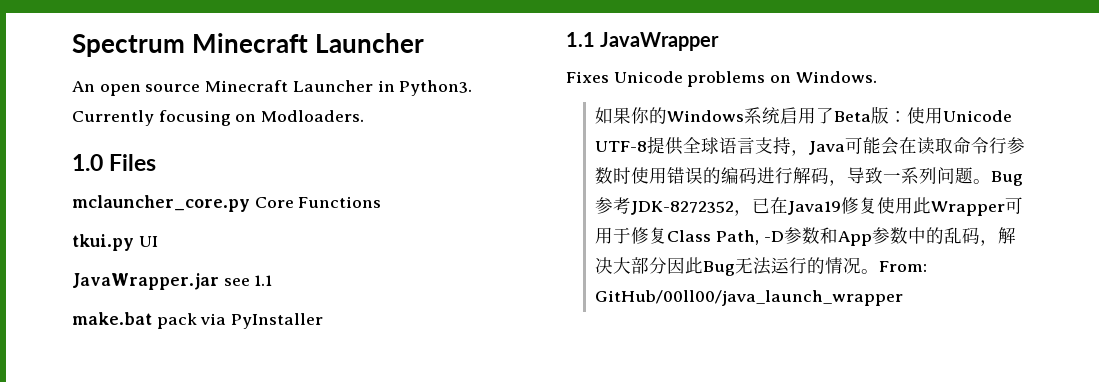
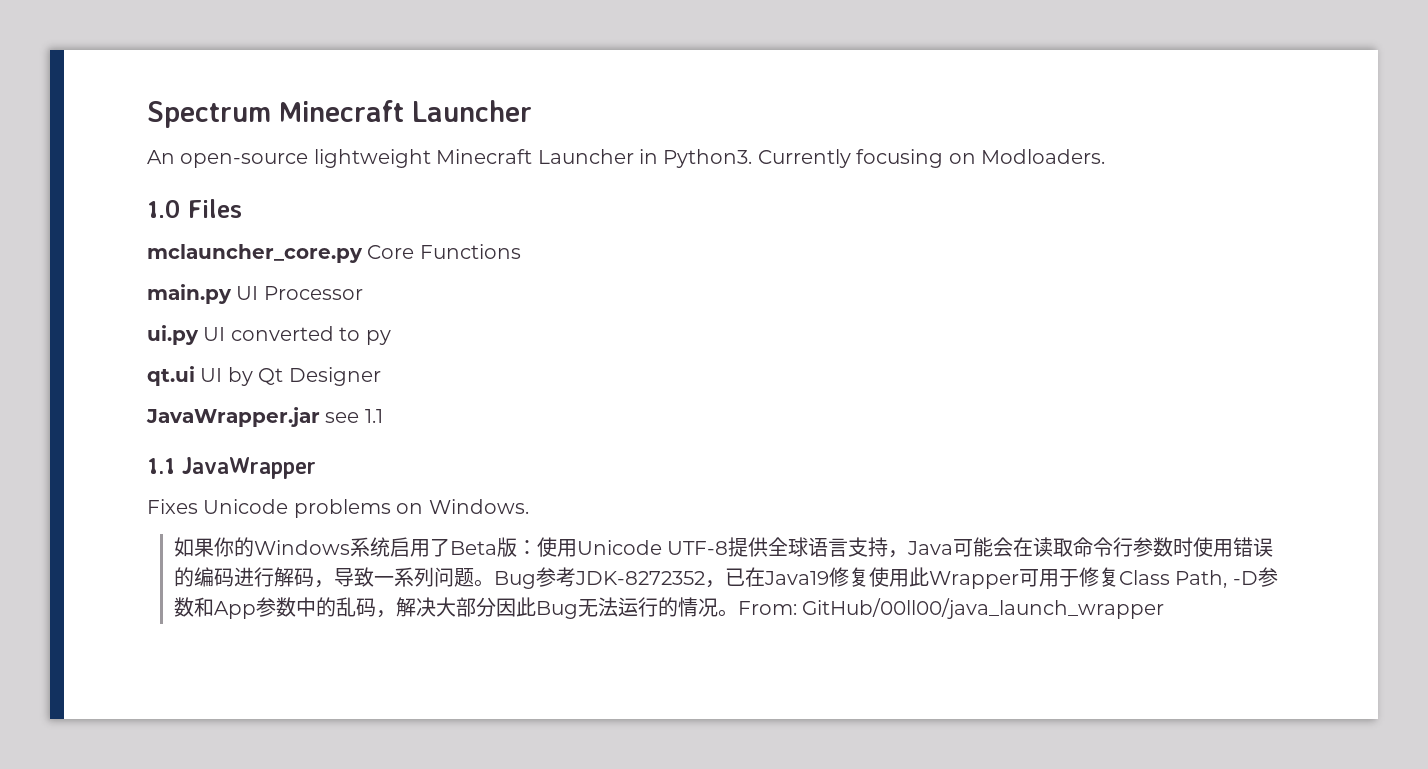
[99,84,201,96] open source -> [180,149,431,168] open-source lightweight
[72,234,158,251] tkui.py UI -> [147,284,363,304] [147,325,391,345] [147,366,381,386] main.py UI Processor // ui.py UI converted to py // qt.ui UI by Qt Designer
[72,312,324,329] // make.bat pack via PyInstaller -> (383, 416) none

